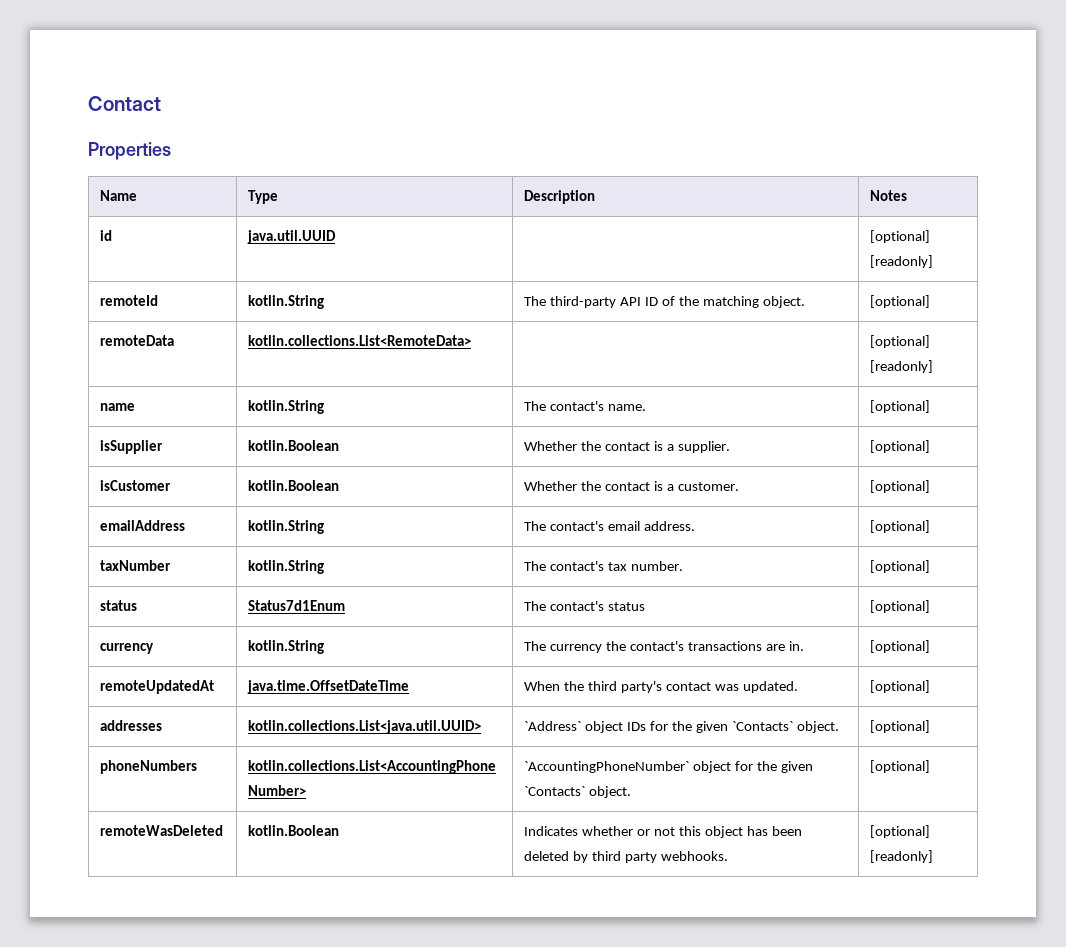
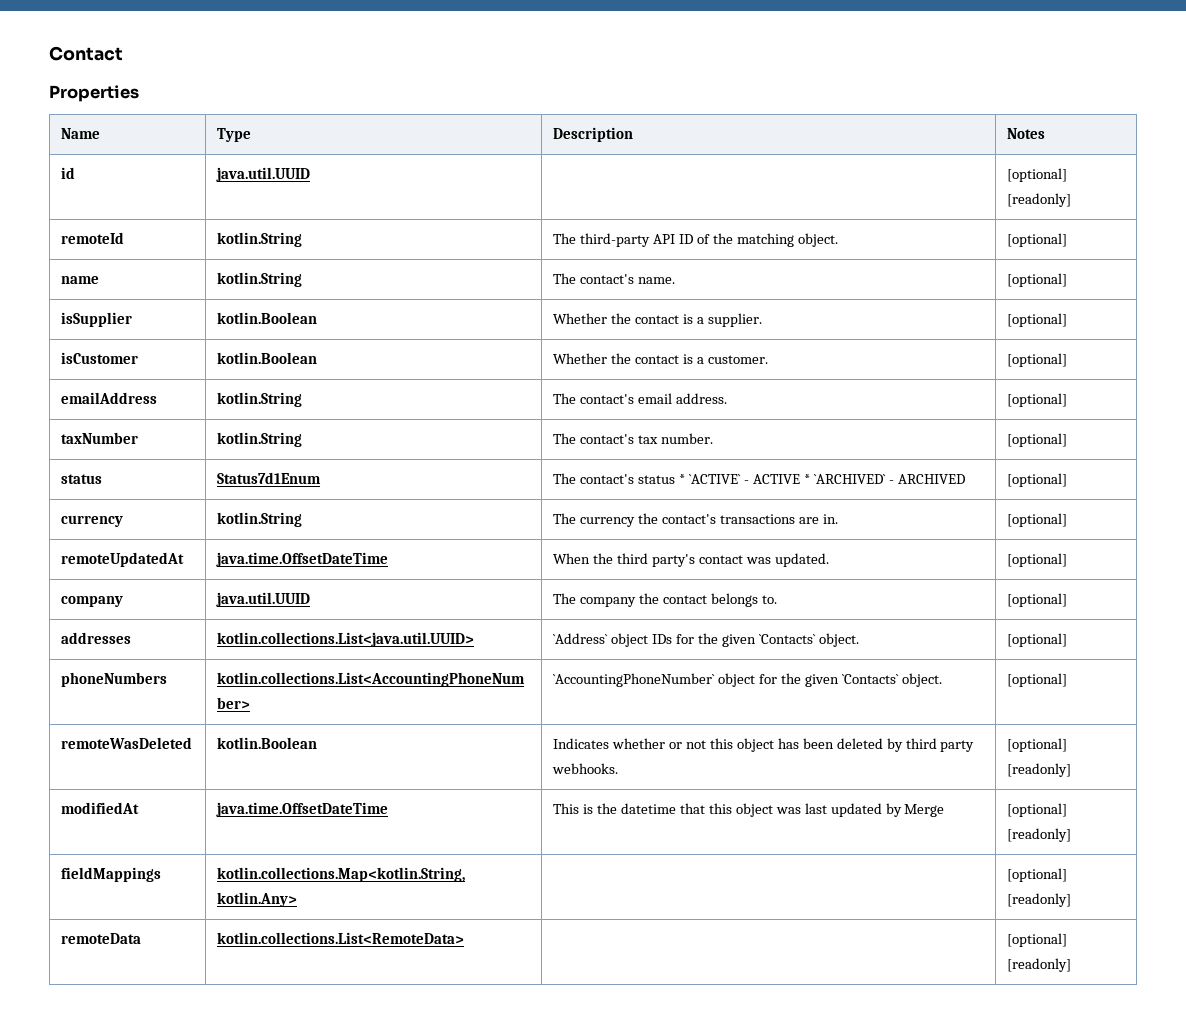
[100,335,175,346] [248,335,472,346] [870,335,931,348] [870,360,934,373] // remoteData | kotlin.collections.List<RemoteData> | | [optional] [readonly] -> (1068, 240) none
(646, 606) none -> [679,474,965,484] * `ACTIVE` - ACTIVE * `ARCHIVED` - ARCHIVED
(931, 686) none -> [61,596,124,607] [216,592,311,607] [553,593,777,607] [1007,593,1068,607] // company | java.util.UUID | The company the contact belongs to. | [optional]
(934, 856) none -> [61,802,140,814] [216,802,389,817] [553,803,945,817] [1007,803,1068,817] [1007,828,1072,842] [61,867,162,882] [217,867,466,882] [217,892,298,907] [1007,868,1068,882] [1007,893,1072,907] [61,933,142,944] [217,932,465,944] [1007,933,1068,947] [1007,958,1072,972] // modifiedAt | java.time.OffsetDateTime | This is the datetime that this object was last updated by Merge | [optional] [readonly] // fieldMappings | kotlin.collections.Map<kotlin.String, kotlin.Any> | | [optional] [readonly] // remoteData | kotlin.collections.List<RemoteData> | | [optional] [readonly]

